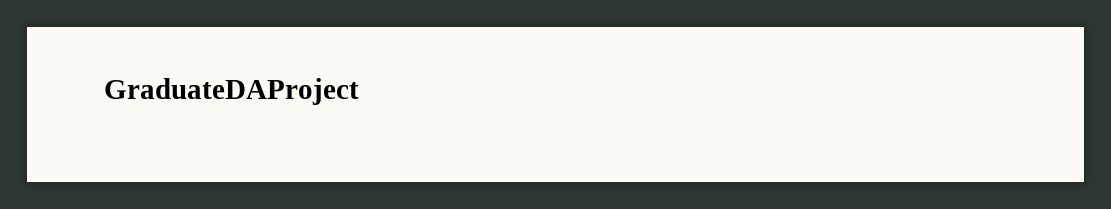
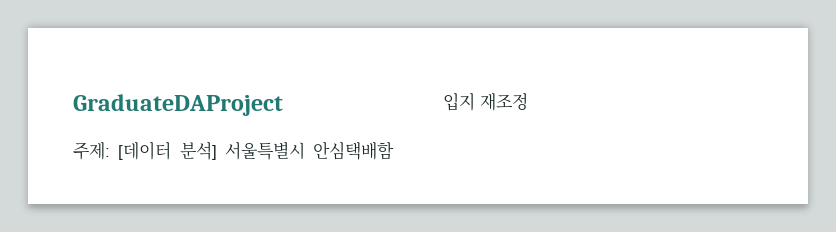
(359, 91) none -> [73,141,394,160] [443,92,528,111] // 주제: [데이터 분석] 서울특별시 안심택배함 입지 재조정

